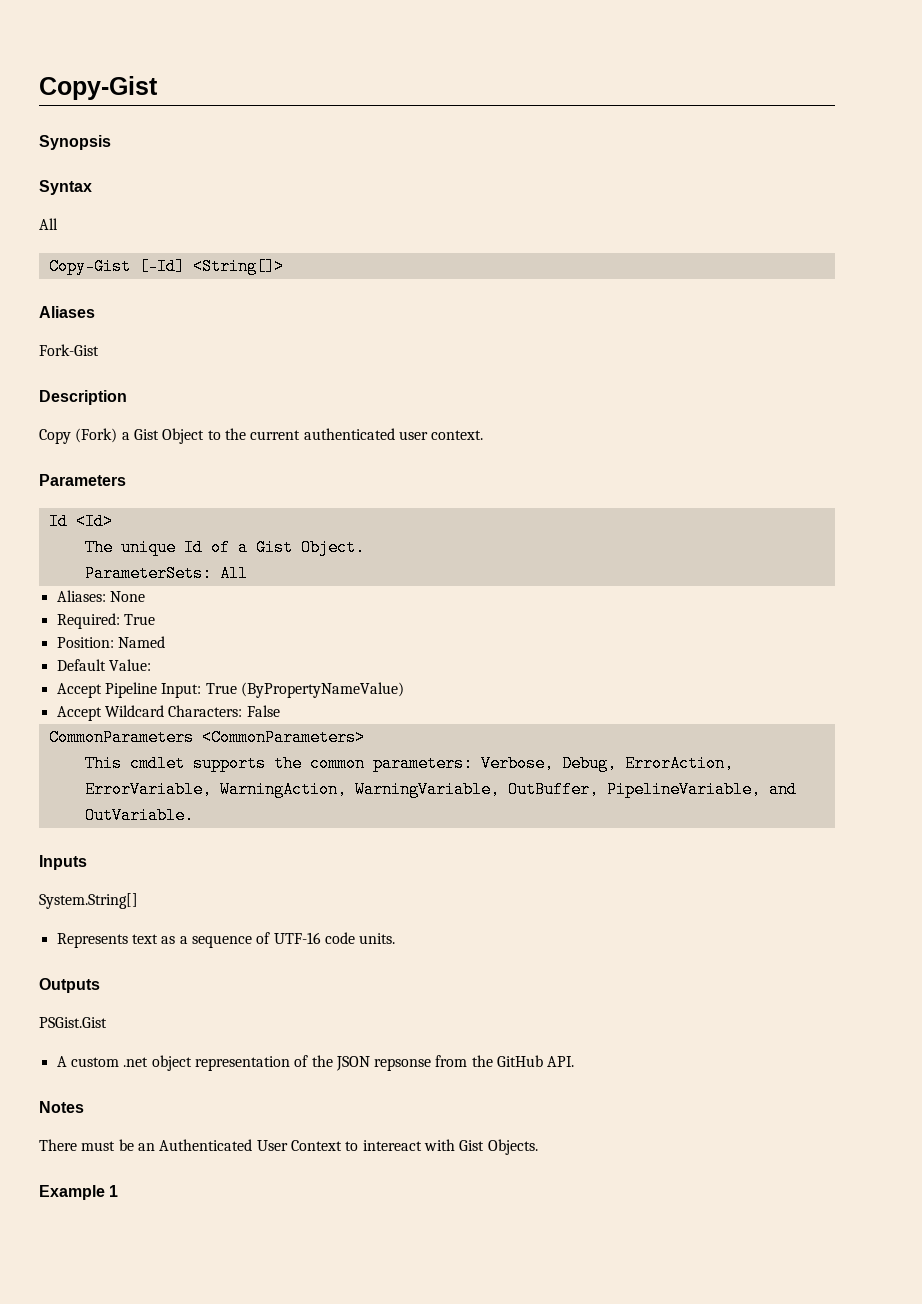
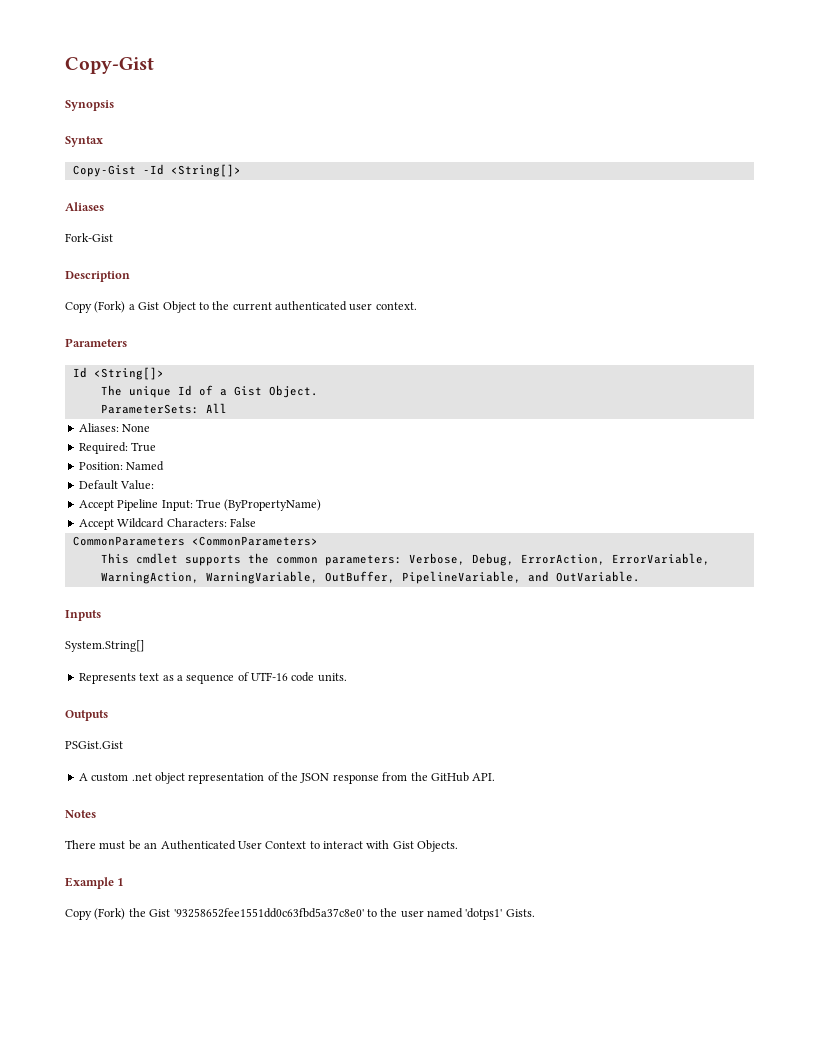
[39,218,58,230] [48,258,185,275] // All // Copy-Gist [-Id] -> [72,164,164,177] // Copy-Gist -Id
[75,513,113,530] <Id> -> [93,367,164,380] <String[]>
[240,682,404,698] (ByPropertyNameValue) -> [224,499,322,511] (ByPropertyName)
[374,1058,432,1071] repsonse -> [332,774,379,784] response
[362,1140,422,1151] intereact -> [323,841,363,849] interact
(119, 1191) none -> [65,908,535,920] // Copy (Fork) the Gist '93258652fee1551dd0c63fbd5a37c8e0' to the user named 'dotps1' Gists.

